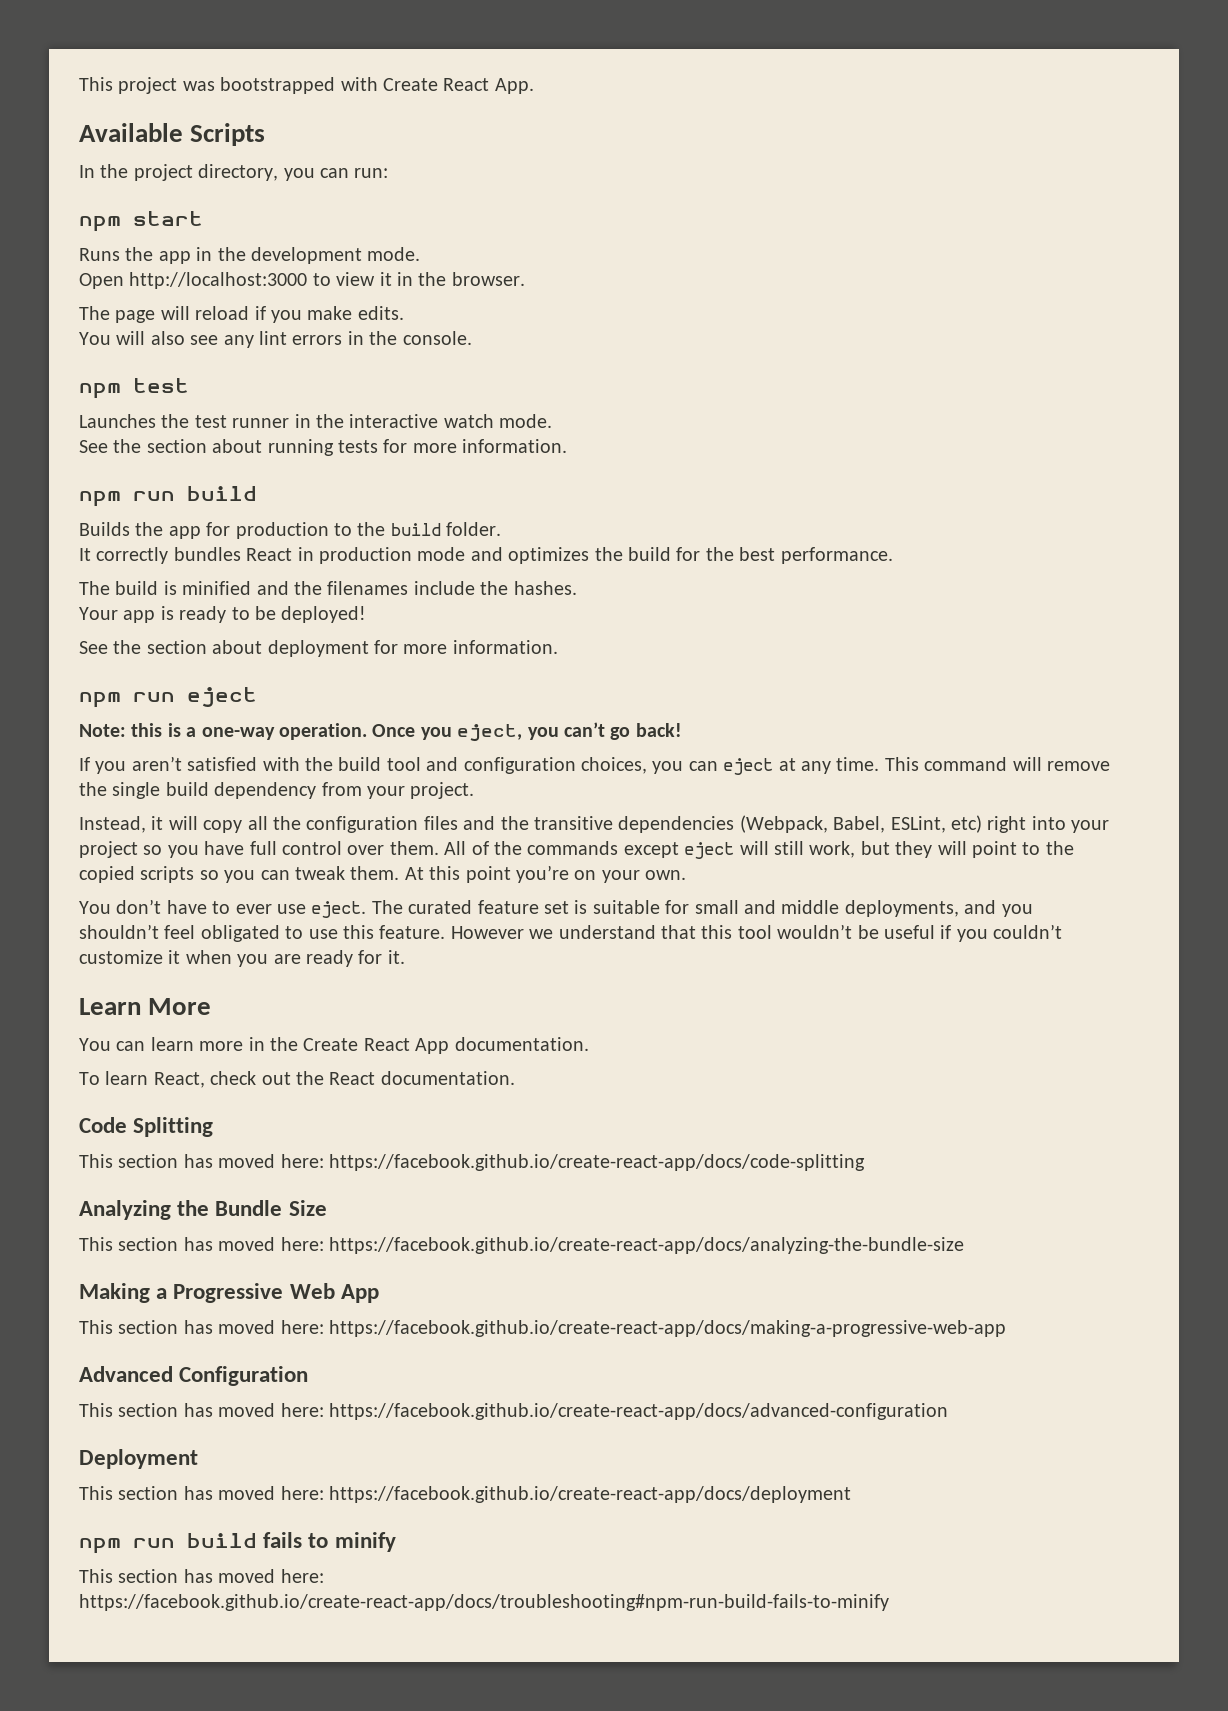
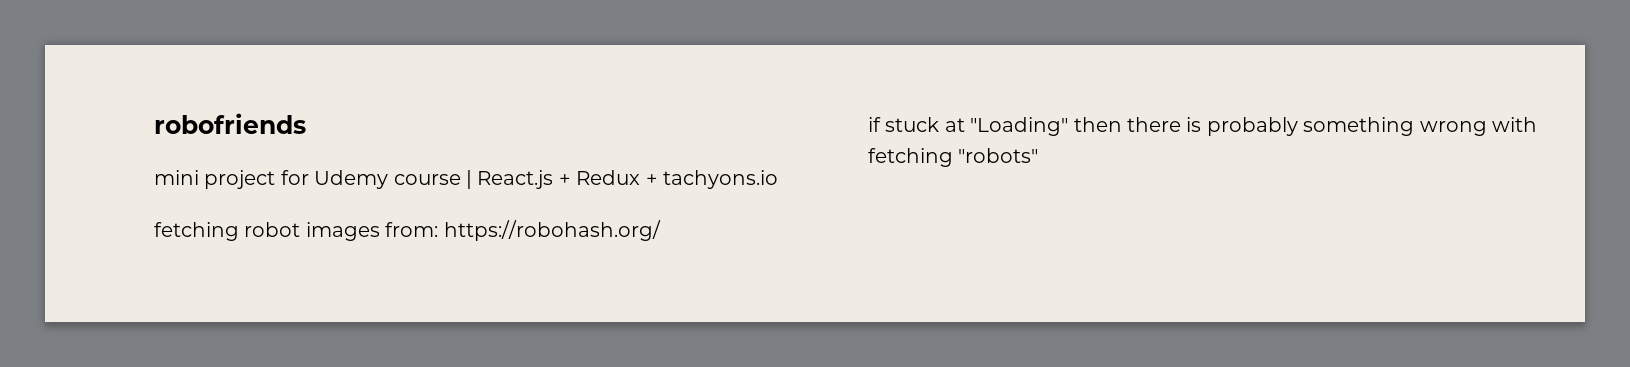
[79,77,534,94] [79,123,266,146] [79,164,389,181] [79,211,203,232] [79,247,421,264] [79,272,525,289] [79,306,404,323] [79,331,472,348] [79,378,189,399] [79,414,553,428] [79,439,568,456] [79,486,257,507] [79,522,502,539] [79,547,893,564] [79,581,577,595] [79,606,367,623] [79,640,558,657] [79,687,257,708] [79,722,682,742] [79,756,1110,775] [79,782,475,799] [79,815,1110,833] [79,841,1074,859] [79,865,687,883] [79,899,1033,918] [79,924,1063,942] [79,950,405,967] [79,998,212,1015] [79,1037,589,1054] [79,1071,515,1088] [79,1117,214,1137] [79,1154,865,1171] [79,1200,327,1220] [79,1237,964,1254] [79,1283,379,1303] [79,1320,1006,1337] [79,1366,309,1386] [79,1403,948,1420] [79,1449,198,1469] [79,1486,851,1503] [79,1532,396,1554] [79,1569,324,1583] [79,1594,889,1611] This project was bootstrapped with Create React App. // Available Scripts // In the project directory, you can run: // npm start // Runs the app in the development mode. // Open http://localhost:3000 to view it in the browser. // The page will reload if you make edits. // You will also see any lint errors in the console. // npm test // Launches the test runner in the interactive watch mode. // See the section about running tests for more information. // npm run build // Builds the app for production to the build folder. // It correctly bundles React in production mode and optimizes the build for the best performance. // The build is minified and the filenames include the hashes. // Your app is ready to be deployed! // See the section about deployment for more information. // npm run eject // Note: this is a one-way operation. Once you eject, you can’t go back! // If you aren’t satisfied with the build tool and configuration choices, you can eject at any time. This command will remove the single build dependency from your project. // Instead, it will copy all the configuration files and the transitive dependencies (Webpack, Babel, ESLint, etc) right into your project so you have full control over them. All of the commands except eject will still work, but they will point to the copied scripts so you can tweak them. At this point you’re on your own. // You don’t have to ever use eject. The curated feature set is suitable for small and middle deployments, and you shouldn’t feel obligated to use this feature. However we understand that this tool wouldn’t be useful if you couldn’t customize it when you are ready for it. // Learn More // You can learn more in the Create React App documentation. // To learn React, check out the React documentation. // Code Splitting // This section has moved here: https://facebook.github.io/create-react-app/docs/code-splitting // Analyzing the Bundle Size // This section has moved here: https://facebook.github.io/create-react-app/docs/analyzing-the-bundle-size // Making a Progressive Web App // This section has moved here: https://facebook.github.io/create-react-app/docs/making-a-progressive-web-app // Advanced Configuration // This section has moved here: https://facebook.github.io/create-react-app/docs/advanced-configuration // Deployment // This section has moved here: https://facebook.github.io/create-react-app/docs/deployment // npm run build fails to minify // This section has moved here: https://facebook.github.io/create-react-app/docs/troubleshooting#npm-run-build-fails-to-minify -> [154,113,306,134] [154,170,778,189] [154,220,661,241] [868,117,1537,136] [868,148,1039,167] robofriends // mini project for Udemy course | React.js + Redux + tachyons.io // fetching robot images from: https://robohash.org/ // if stuck at "Loading" then there is probably something wrong with fetching "robots"

